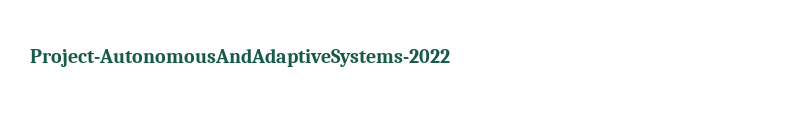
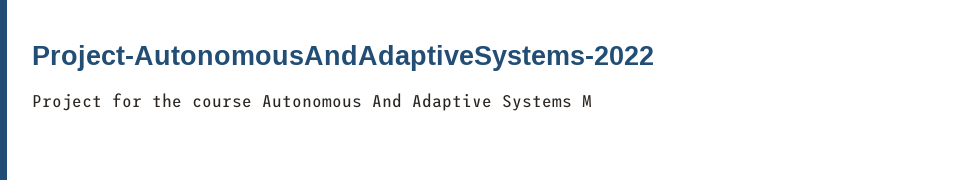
(450, 57) none -> [32,93,592,111] // Project for the course Autonomous And Adaptive Systems M

